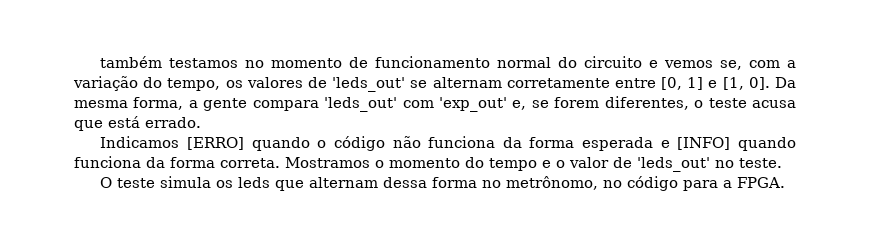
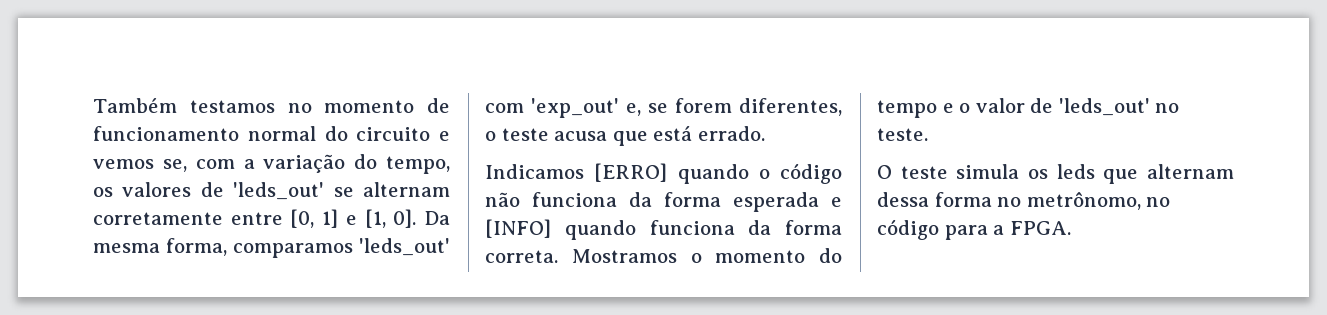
[100,56,163,68] também -> [93,98,177,113] Também
[188,98,319,111] a gente compara -> [233,243,353,258] comparamos

